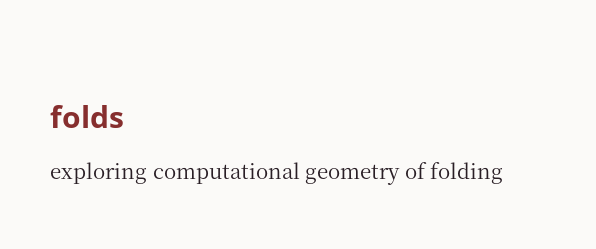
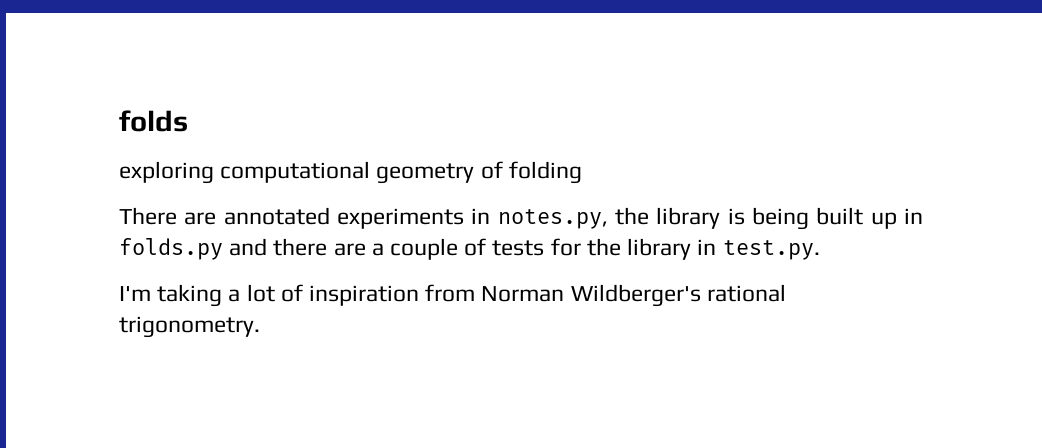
(504, 173) none -> [119,207,924,230] [119,238,820,260] [119,284,786,307] [119,316,260,338] // There are annotated experiments in notes.py, the library is being built up in folds.py and there are a couple of tests for the library in test.py. // I'm taking a lot of inspiration from Norman Wildberger's rational trigonometry.

